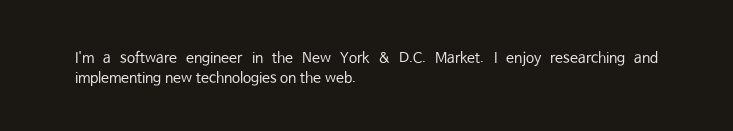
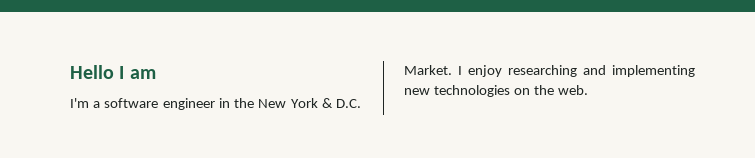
(75, 57) none -> [70,65,156,79] Hello I am //

